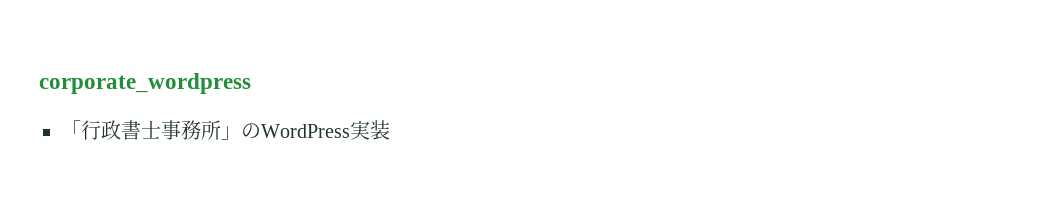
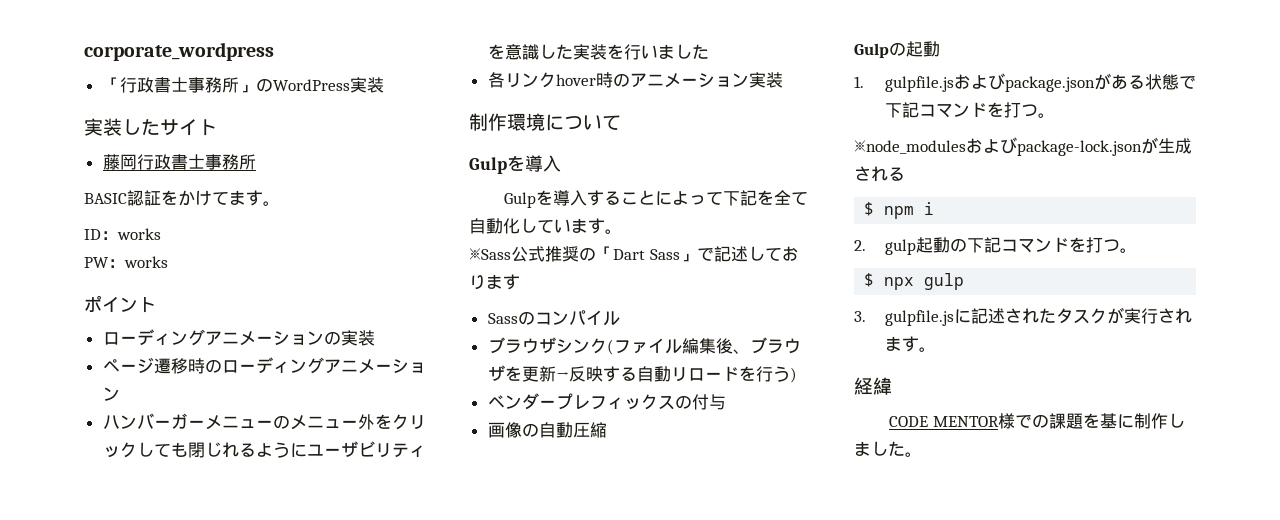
(390, 130) none -> [84,118,217,136] [102,154,256,170] [84,190,280,206] [84,228,161,240] [84,256,168,268] [84,295,156,313] [102,329,375,346] [102,357,426,374] [102,387,120,401] [102,413,426,430] [102,441,426,458] [487,44,709,60] [487,72,783,88] [469,113,621,131] [469,155,561,174] [504,190,809,208] [469,218,622,234] [469,246,799,262] [469,274,520,290] [487,310,620,326] [487,337,801,355] [487,365,797,383] [487,393,726,410] [487,422,607,438] [854,41,940,58] [854,73,1196,92] [884,102,1055,118] [854,137,1192,156] [854,166,905,181] [864,202,935,219] [854,237,1137,255] [864,273,965,290] [854,307,1192,326] [884,336,936,352] [854,377,892,395] [889,413,1185,429] [854,441,922,457] // 実装したサイト // 藤岡行政書士事務所 // BASIC認証をかけてます。 // ID：works // PW：works // ポイント // ローディングアニメーションの実装 // ページ遷移時のローディングアニメーション // ハンバーガーメニューのメニュー外をクリックしても閉じれるようにユーザビリティを意識した実装を行いました // 各リンクhover時のアニメーション実装 // 制作環境について // Gulpを導入 // Gulpを導入することによって下記を全て自動化しています。 // ※Sass公式推奨の「Dart Sass」で記述しております // Sassのコンパイル // ブラウザシンク(ファイル編集後、ブラウザを更新→反映する自動リロードを行う) // ベンダープレフィックスの付与 // 画像の自動圧縮 // Gulpの起動 // 1. gulpfile.jsおよびpackage.jsonがある状態で下記コマンドを打つ。 // ※node_modulesおよびpackage-lock.jsonが生成される // $ npm i // 2. gulp起動の下記コマンドを打つ。 // $ npx gulp // 3. gulpfile.jsに記述されたタスクが実行されます。 // 経緯 // CODE MENTOR様での課題を基に制作しました。

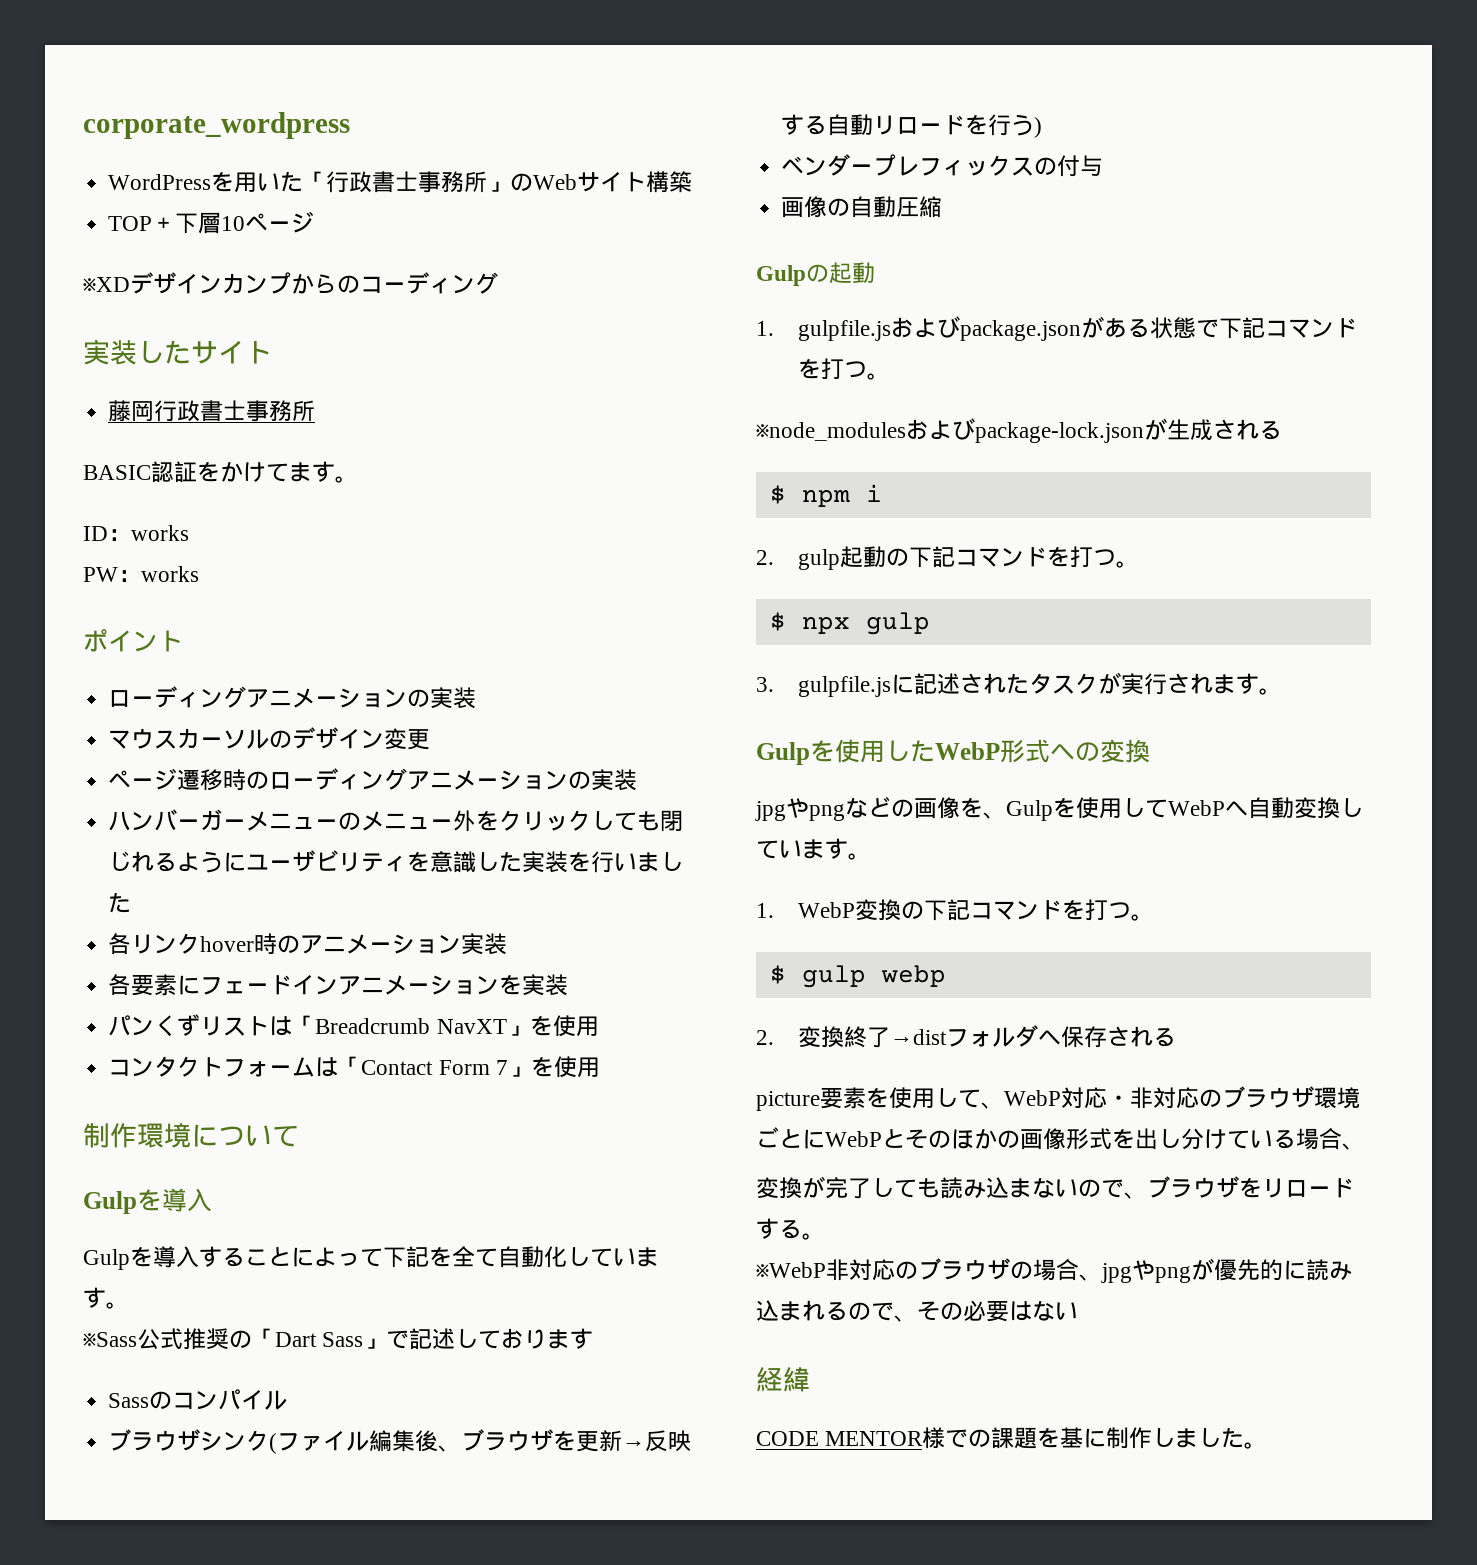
(274, 51) none -> [108,171,304,193] WordPressを用いた
[272,77,384,93] WordPress実装 -> [533,171,693,193] [108,211,315,234] [83,272,498,294] Webサイト構築 // TOP＋下層10ページ // ※XDデザインカンプからのコーディング
(375, 338) none -> [108,727,431,750] // マウスカーソルのデザイン変更
(120, 394) none -> [568,769,638,791] の実装
(783, 80) none -> [108,974,569,996] [108,1014,599,1037] [108,1056,600,1078] // 各要素にフェードインアニメーションを実装 // パンくずリストは「Breadcrumb NavXT」を使用 // コンタクトフォームは「Contact Form 7」を使用
(936, 349) none -> [756,739,1150,765] [755,797,1363,821] [756,838,871,860] [756,899,1154,921] [769,965,946,988] [756,1025,1176,1048] [756,1086,1360,1111] [756,1127,1365,1150] [756,1176,1354,1199] [756,1218,825,1240] [756,1258,1352,1283] [756,1300,1078,1322] // Gulpを使用したWebP形式への変換 // jpgやpngなどの画像を、Gulpを使用してWebPへ自動変換しています。 // 1. WebP変換の下記コマンドを打つ。 // $ gulp webp // 2.変換終了→distフォルダへ保存される // picture要素を使用して、WebP対応・非対応のブラウザ環境ごとにWebPとそのほかの画像形式を出し分けている場合、 // 変換が完了しても読み込まないので、ブラウザをリロードする。 // ※WebP非対応のブラウザの場合、jpgやpngが優先的に読み込まれるので、その必要はない

